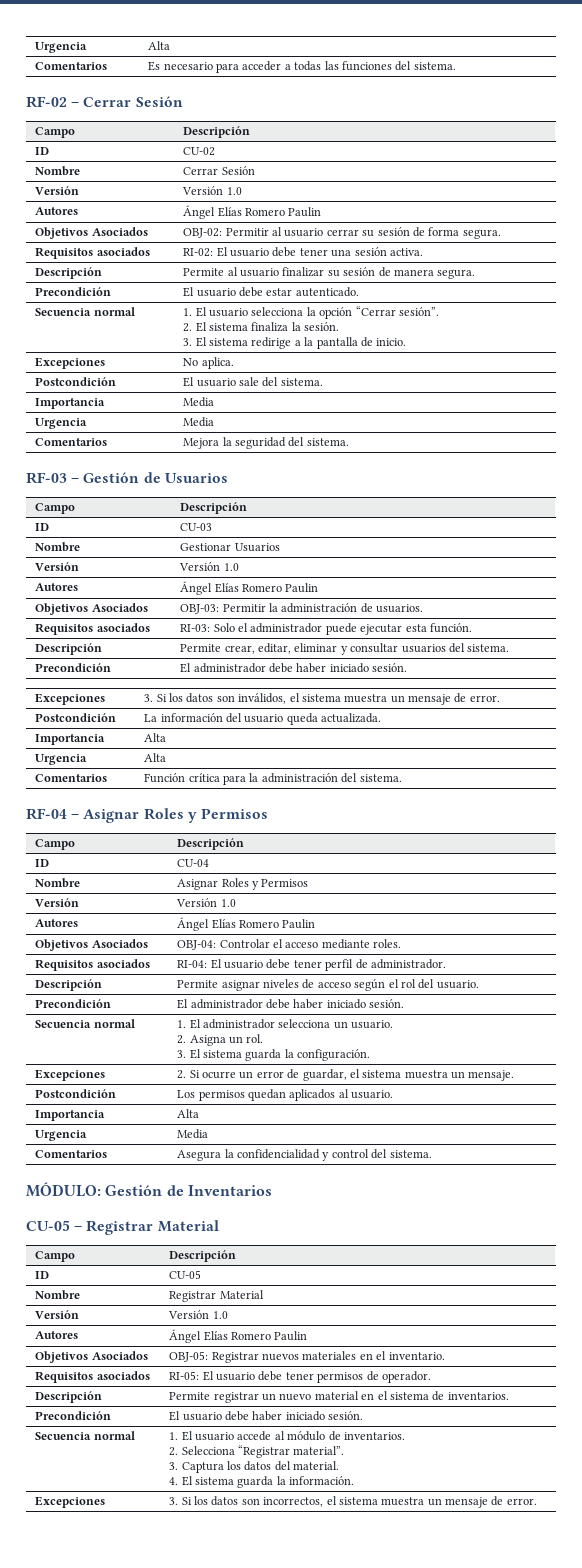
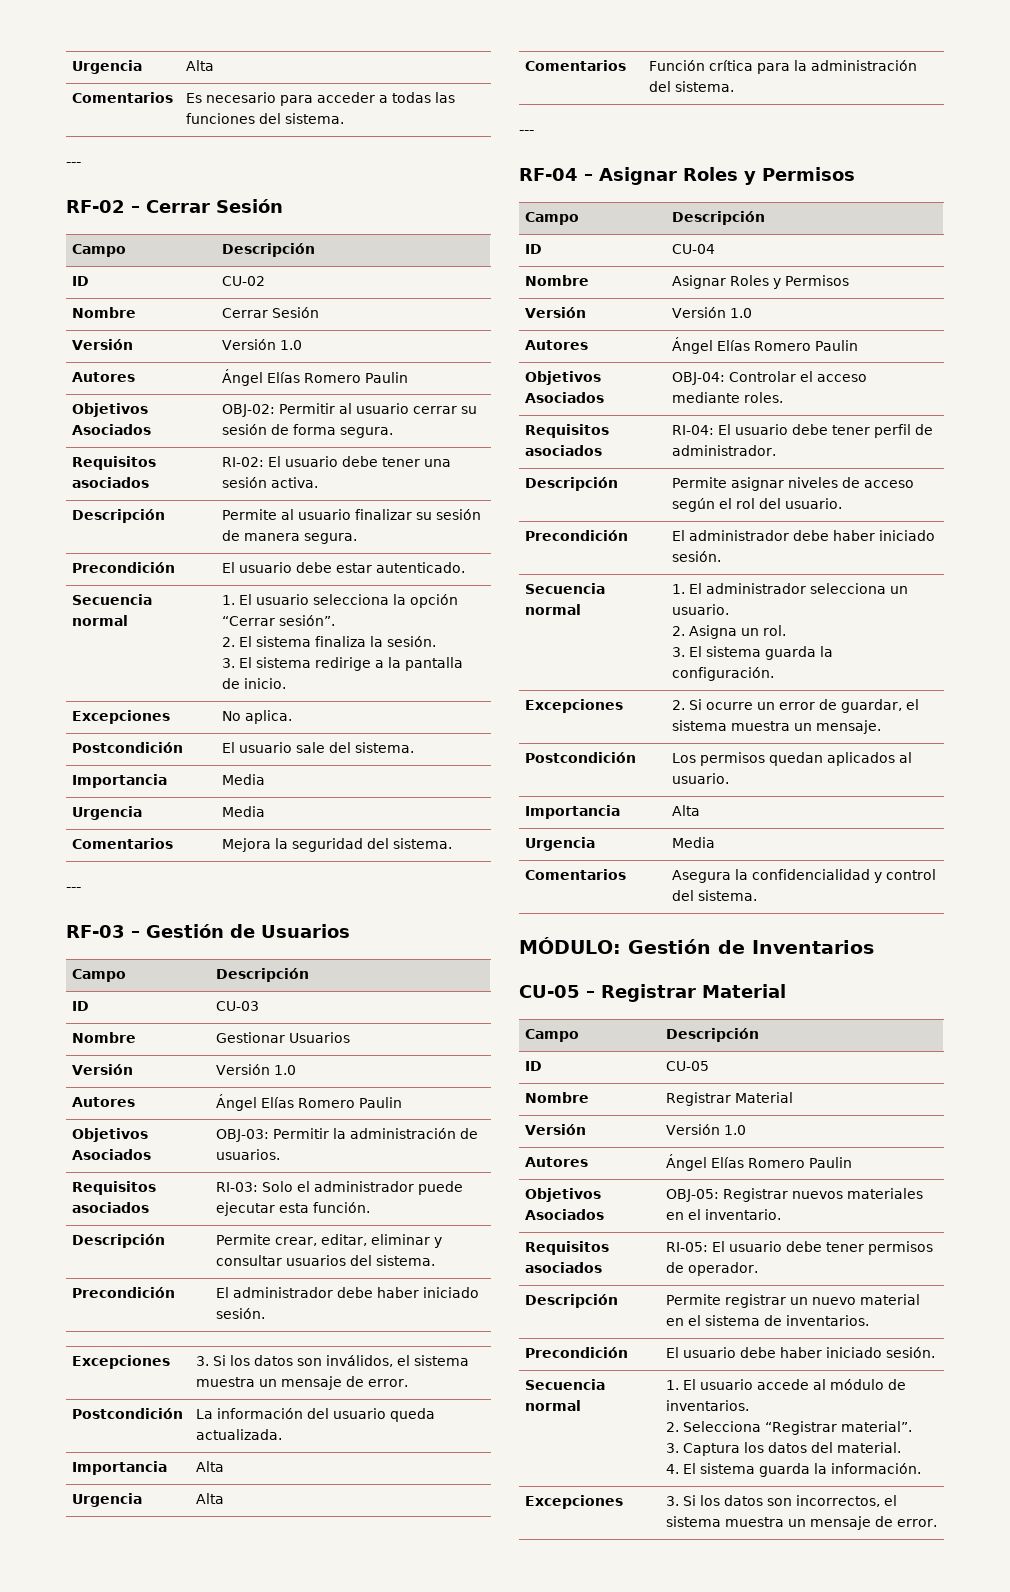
(456, 66) none -> [66,162,81,167] // ---
(349, 442) none -> [66,887,81,892] // ---
(402, 778) none -> [519,130,534,135] // ---

